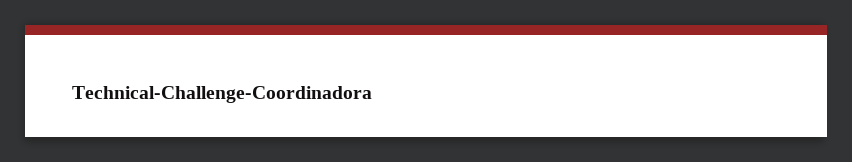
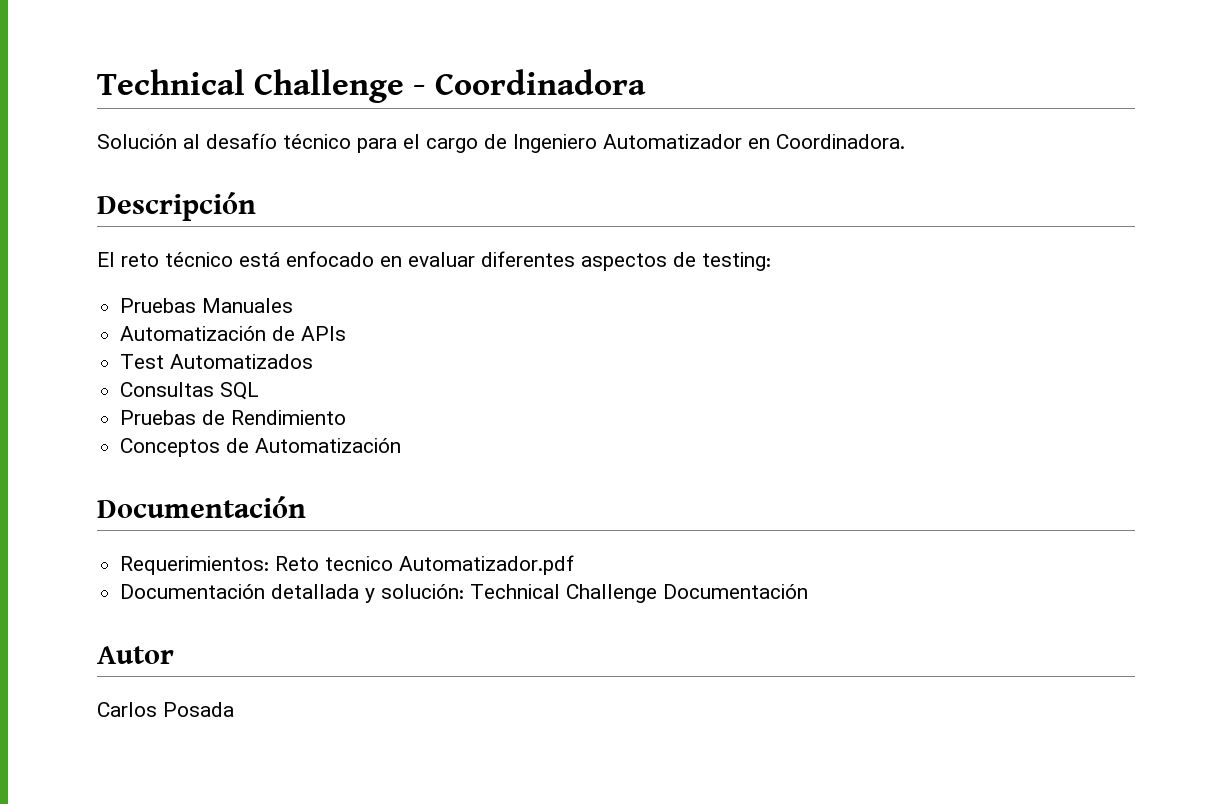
[72,86,372,103] Technical-Challenge-Coordinadora -> [97,69,646,103] [97,133,905,153] [97,192,256,221] [97,251,771,271] [120,298,294,313] [120,326,347,341] [120,354,314,369] [120,382,260,400] [120,410,347,425] [120,438,402,457] [97,496,306,518] [120,555,575,575] [120,584,809,603] [97,646,174,664] [97,702,234,717] Technical Challenge - Coordinadora // Solución al desafío técnico para el cargo de Ingeniero Automatizador en Coordinadora. // Descripción // El reto técnico está enfocado en evaluar diferentes aspectos de testing: // Pruebas Manuales // Automatización de APIs // Test Automatizados // Consultas SQL // Pruebas de Rendimiento // Conceptos de Automatización // Documentación // Requerimientos: Reto tecnico Automatizador.pdf // Documentación detallada y solución: Technical Challenge Documentación // Autor // Carlos Posada

